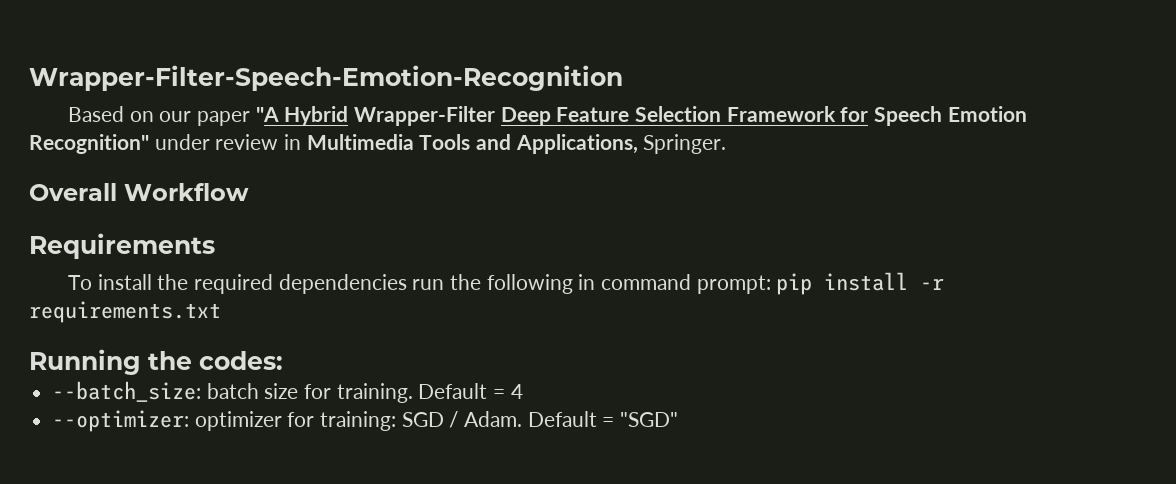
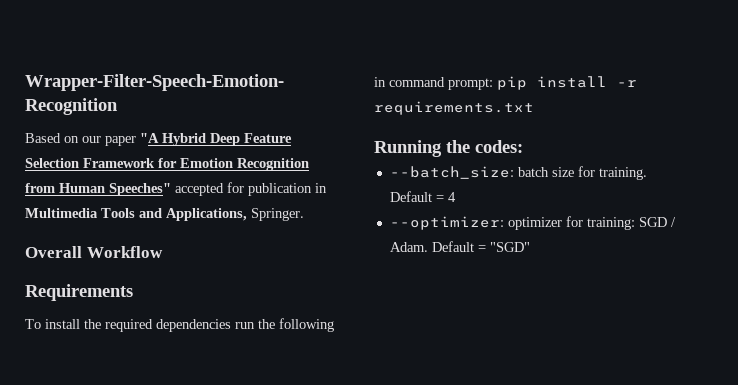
[354,106,496,126] Wrapper-Filter -> (206, 139) none
[874,106,1027,126] [29,134,279,154] Speech Emotion Recognition" under review -> [180,158,309,171] [25,182,312,196] Emotion Recognition from Human Speeches" accepted for publication

